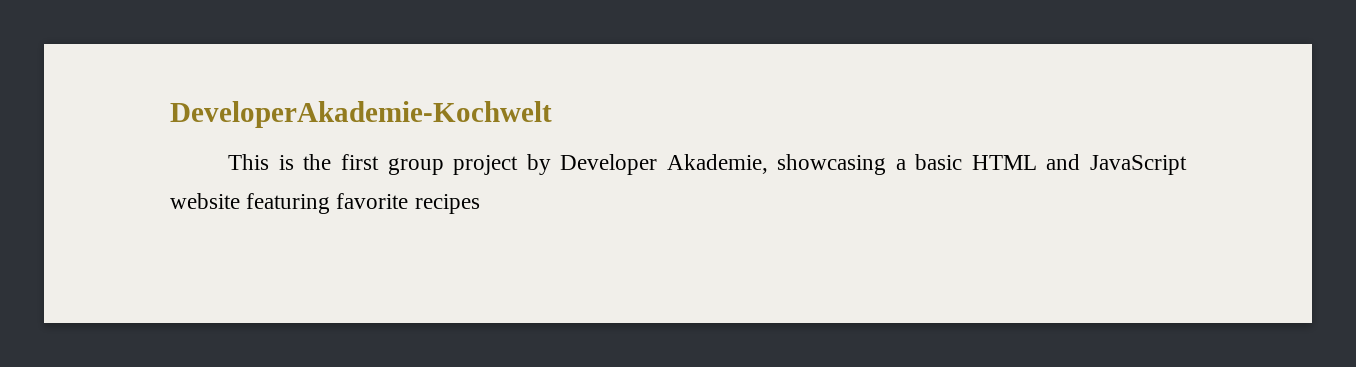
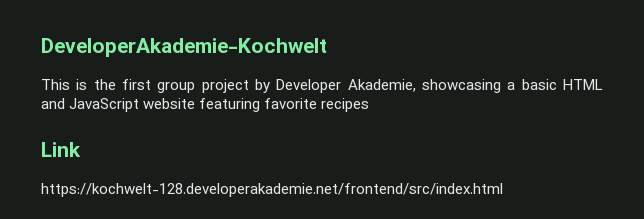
(480, 204) none -> [41,142,81,157] [41,183,503,197] // Link // https://kochwelt-128.developerakademie.net/frontend/src/index.html

